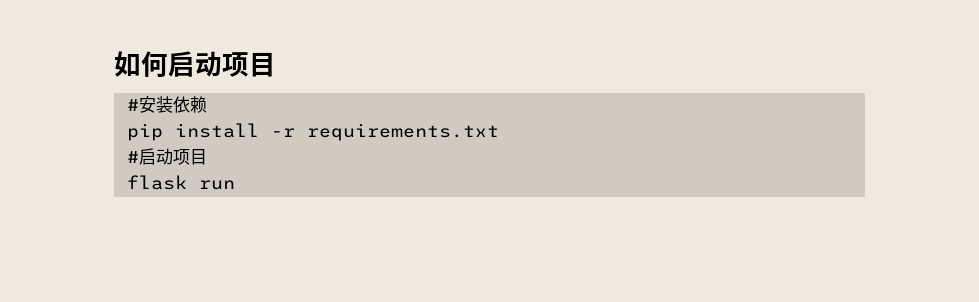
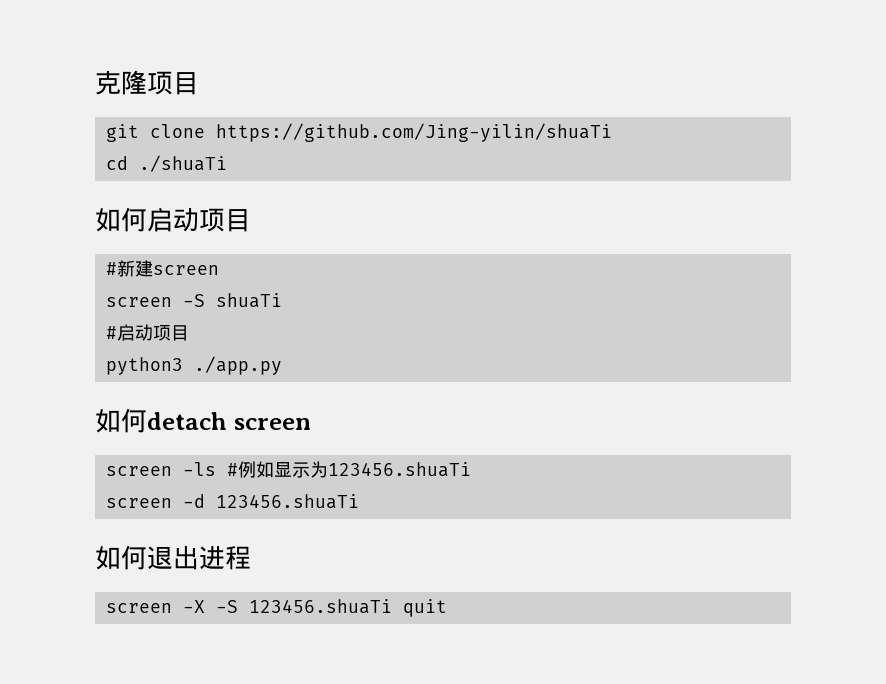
[114,51,276,78] [126,96,207,113] [126,123,499,141] [126,148,207,165] [126,175,235,190] 如何启动项目 // #安装依赖 // pip install -r requirements.txt // #启动项目 // flask run -> [95,70,199,95] [105,123,612,142] [105,155,227,172] [95,207,251,232] [105,260,219,277] [105,293,282,308] [105,324,189,341] [105,356,282,375] [95,408,311,433] [105,461,471,478] [105,494,359,509] [95,545,251,570] [105,599,447,617] 克隆项目 // git clone https://github.com/Jing-yilin/shuaTi // cd ./shuaTi // 如何启动项目 // #新建screen // screen -S shuaTi // #启动项目 // python3 ./app.py // 如何detach screen // screen -ls #例如显示为123456.shuaTi // screen -d 123456.shuaTi // 如何退出进程 // screen -X -S 123456.shuaTi quit

